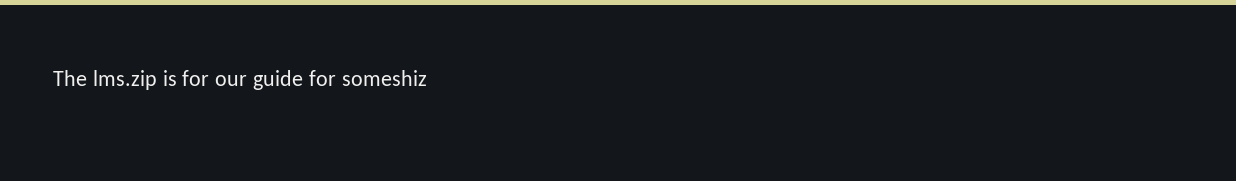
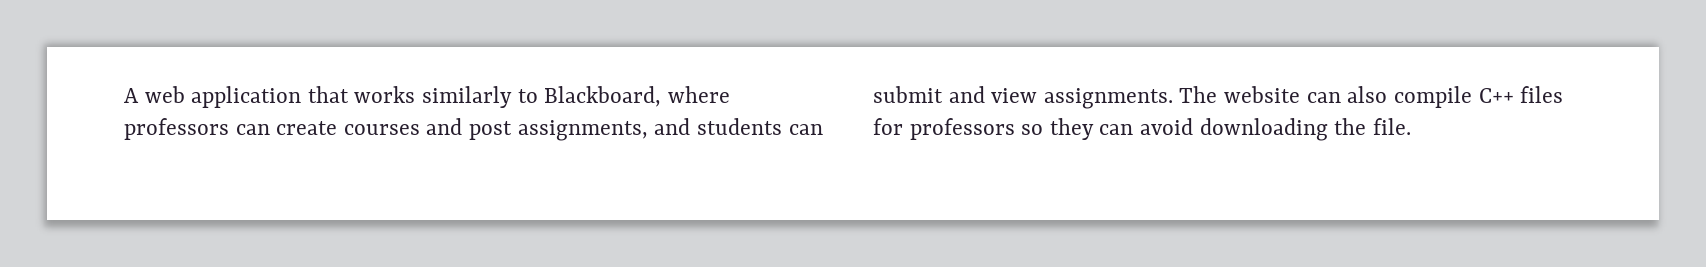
[53,70,427,90] The lms.zip is for our guide for someshiz -> [124,86,730,108] [124,118,823,141] [873,86,1564,109] [873,118,1411,141] A web application that works similarly to Blackboard, where professors can create courses and post assignments, and students can submit and view assignments. The website can also compile C++ files for professors so they can avoid downloading the file.

